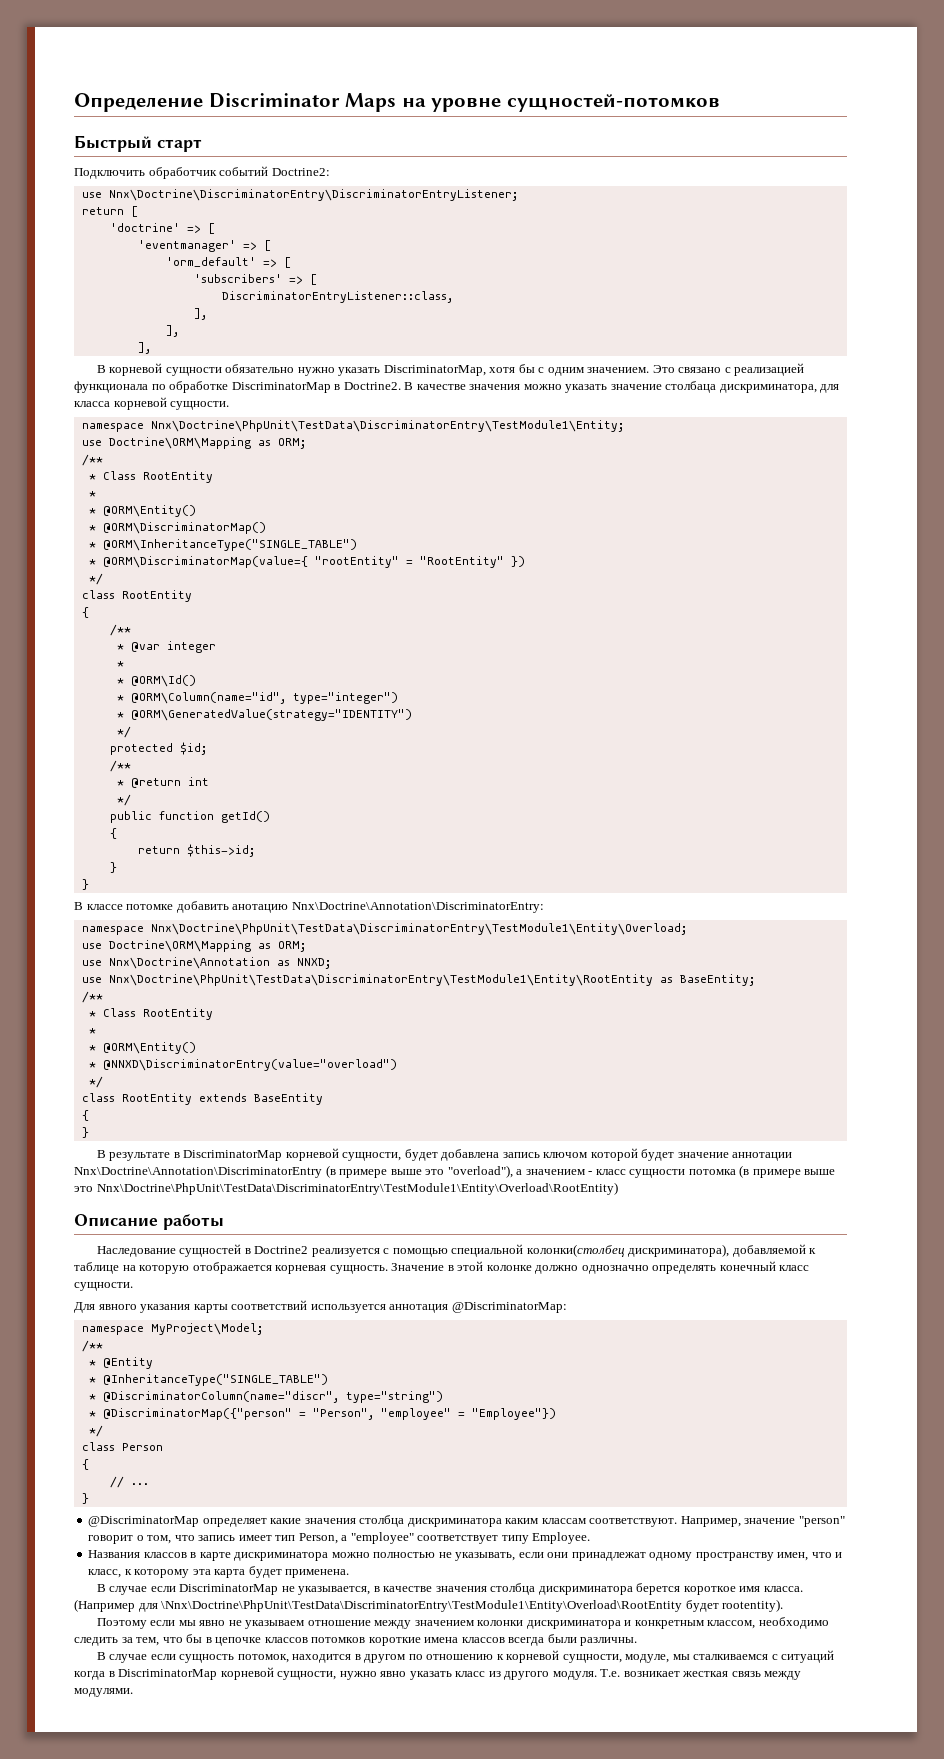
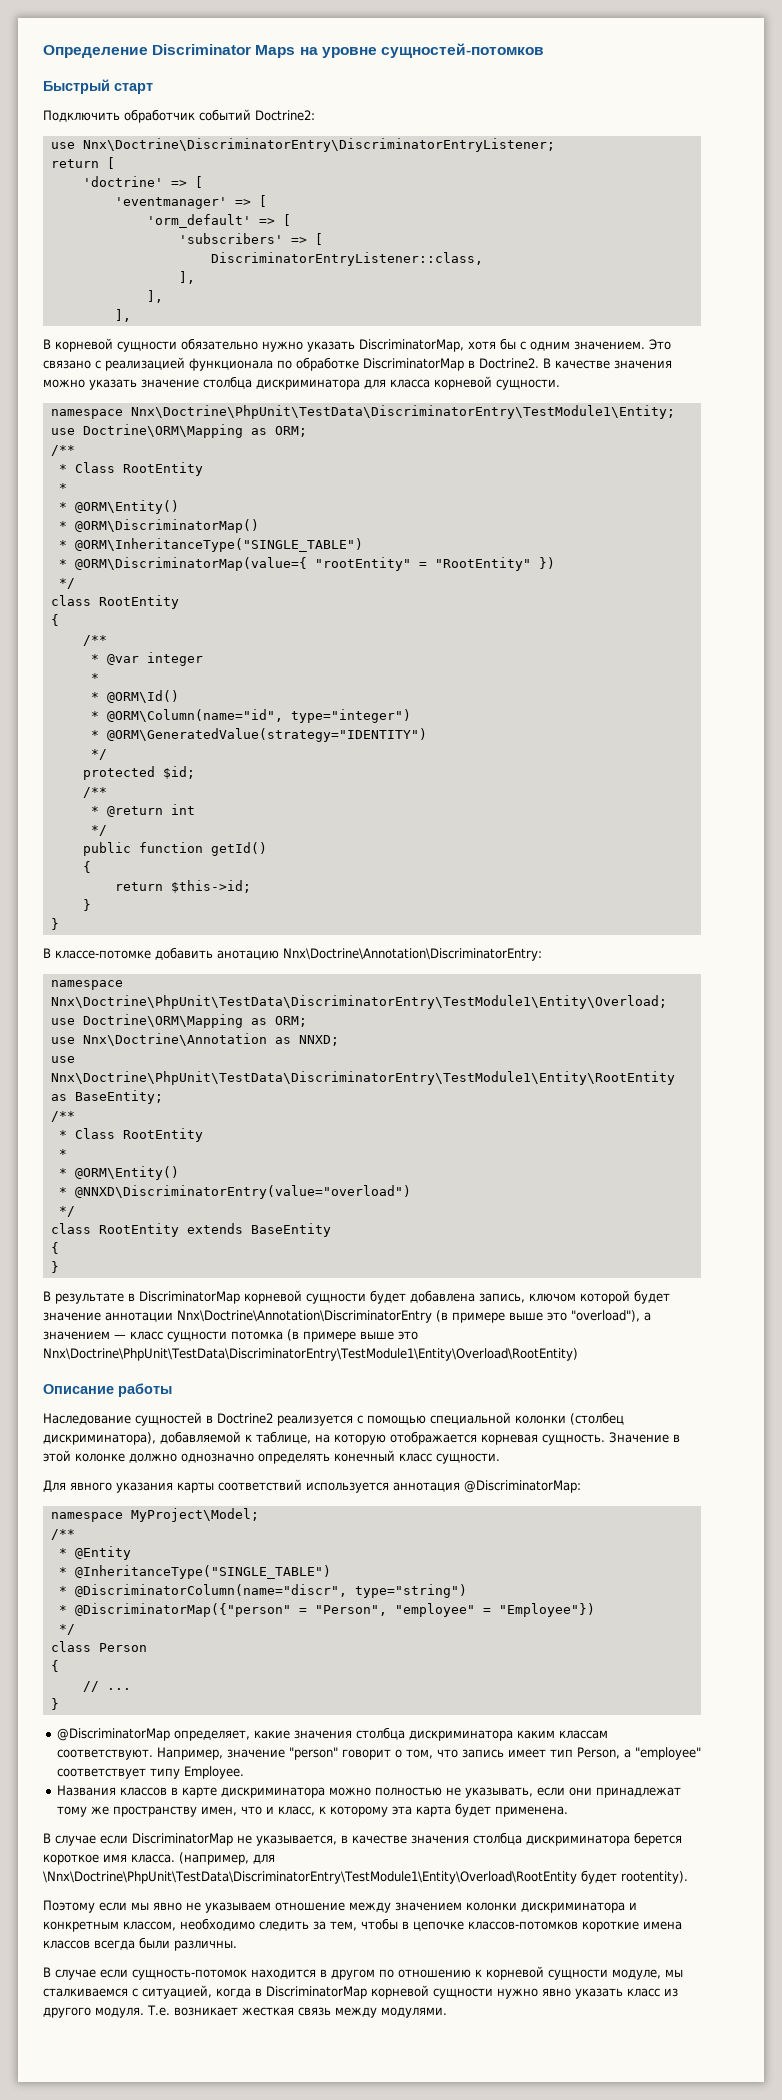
[665,381,817,393] столбаца дискриминатора, -> [203,376,360,390] столбца дискриминатора
[86,904,174,910] классе потомке -> [55,950,151,959] классе-потомке
[342,1152,402,1161] сущности, -> [306,1293,366,1304] сущности
[502,1152,540,1158] запись -> [479,1293,525,1303] запись,
[588,1171,593,1175] - -> [114,1334,126,1339] —
[526,1244,625,1257] колонки(столбец -> [515,1412,624,1425] колонки (столбец
[74,1262,119,1274] таблице -> [256,1431,311,1444] таблице,
[202,1518,267,1527] определяет -> [173,1730,250,1741] определяет,
[649,1552,693,1561] одному -> [56,1806,109,1817] тому же
[74,1599,135,1612] (Например -> [179,1852,249,1865] (например,
[162,1634,366,1646] что бы в цепочке классов потомков -> [361,1918,578,1931] чтобы в цепочке классов-потомков
[179,1654,289,1663] сущность потомок, -> [132,1969,247,1980] сущность-потомок
[562,1654,622,1663] сущности, -> [548,1969,608,1980] сущности
[781,1650,835,1663] ситуаций -> [142,1985,212,1999] ситуацией,
[277,1671,337,1680] сущности, -> [433,1988,493,1999] сущности

